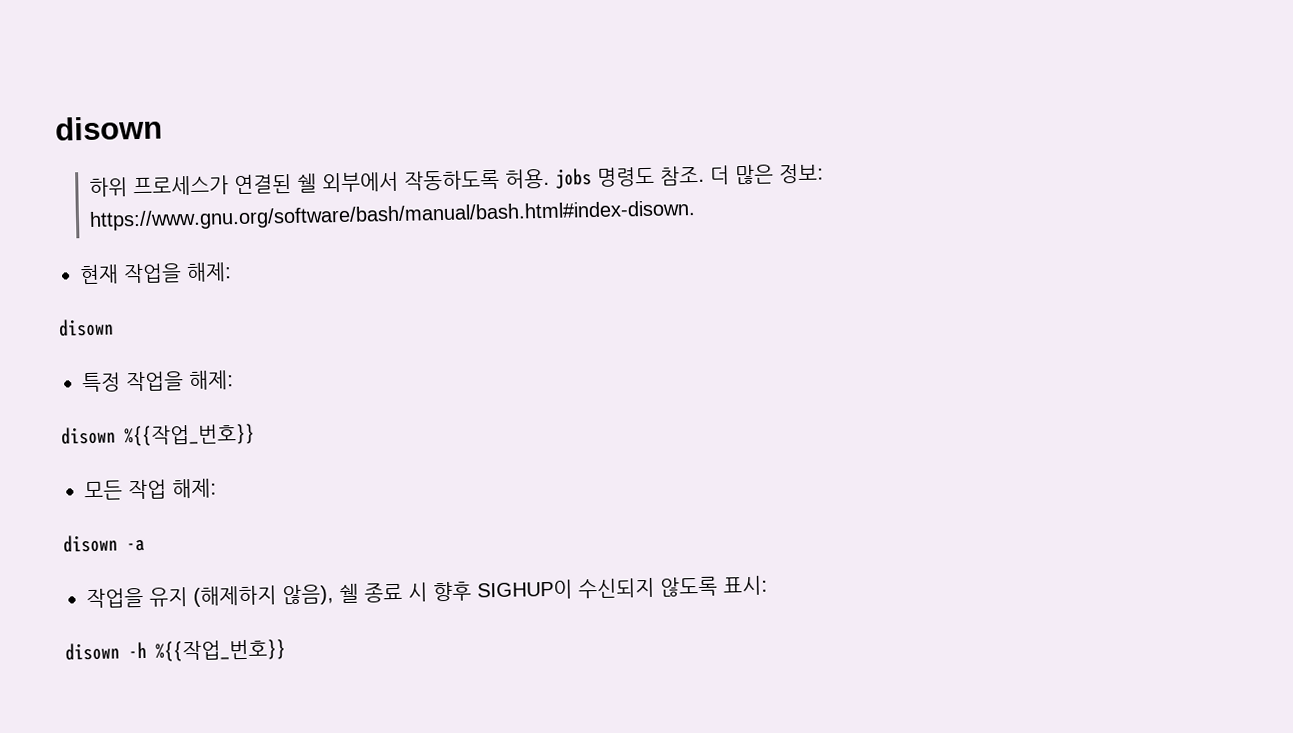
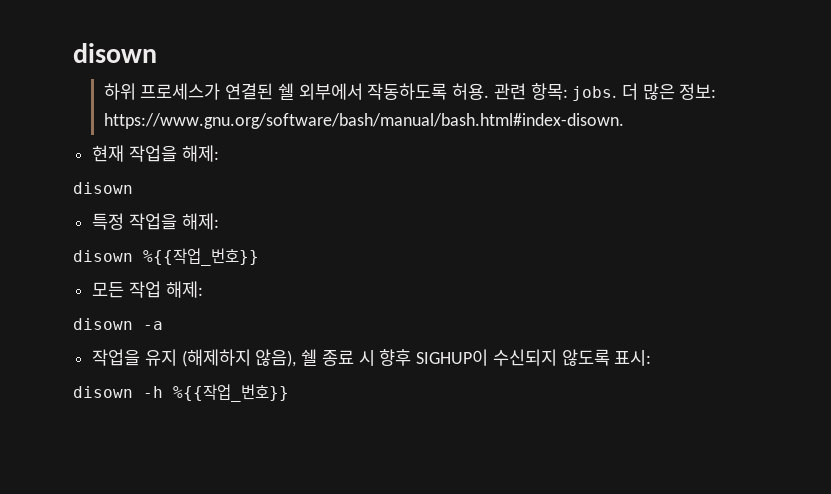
[555,165,706,189] jobs 명령도 참조. -> [493,83,618,101] 관련 항목: jobs.

